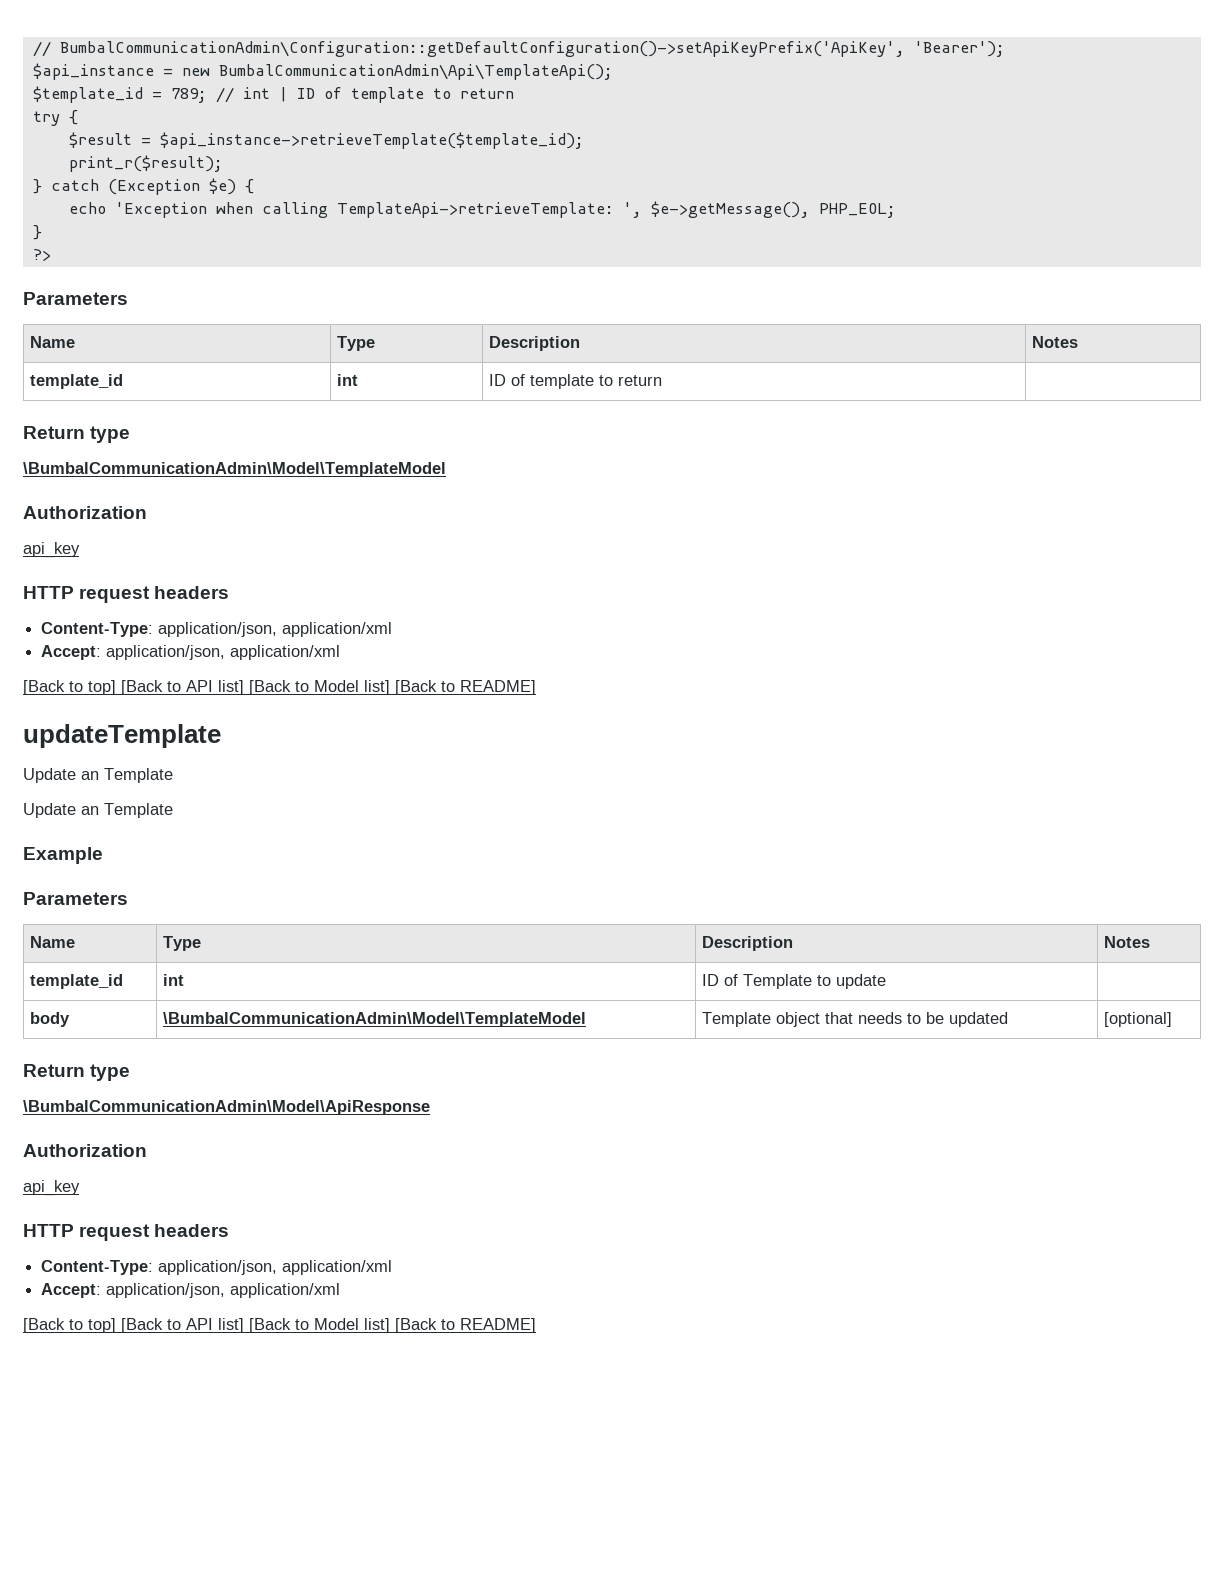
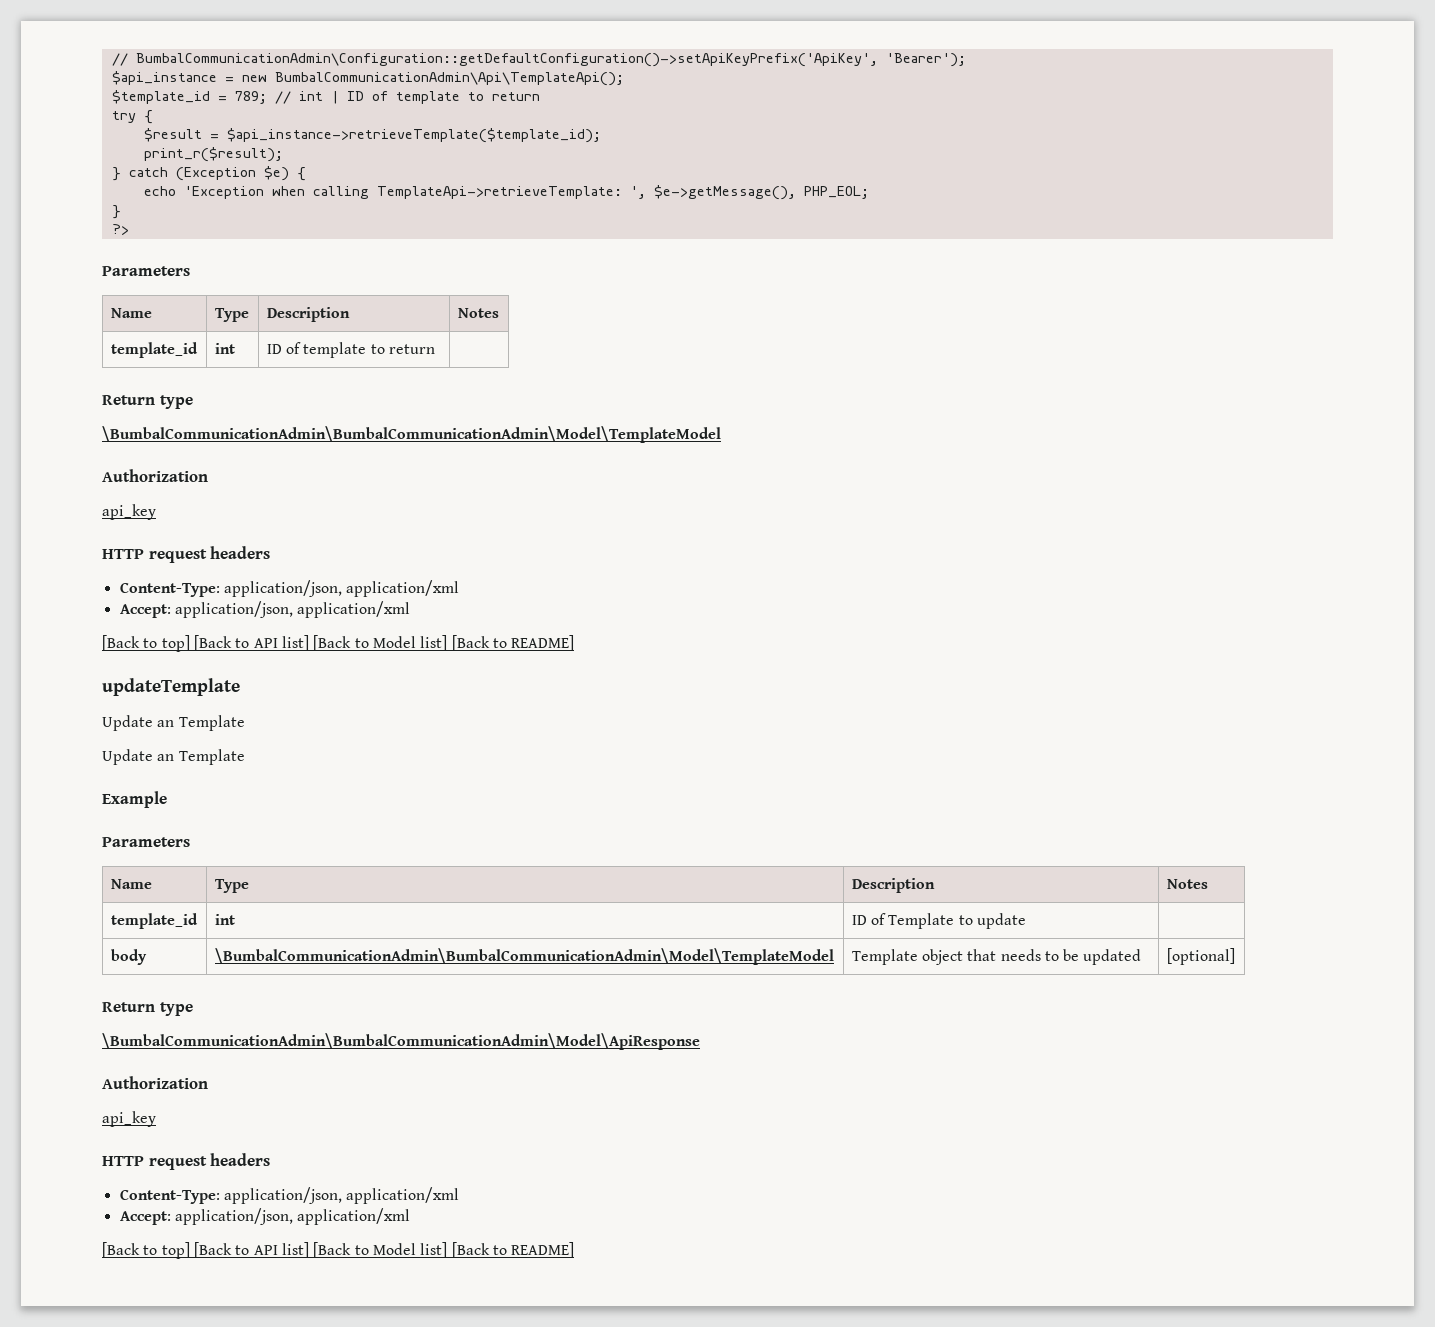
[23,462,446,477] \BumbalCommunicationAdmin\Model\TemplateModel -> [102,426,721,443] \BumbalCommunicationAdmin\BumbalCommunicationAdmin\Model\TemplateModel
[163,1012,587,1027] \BumbalCommunicationAdmin\Model\TemplateModel -> [214,948,834,965] \BumbalCommunicationAdmin\BumbalCommunicationAdmin\Model\TemplateModel
[23,1100,430,1115] \BumbalCommunicationAdmin\Model\ApiResponse -> [102,1033,700,1050] \BumbalCommunicationAdmin\BumbalCommunicationAdmin\Model\ApiResponse

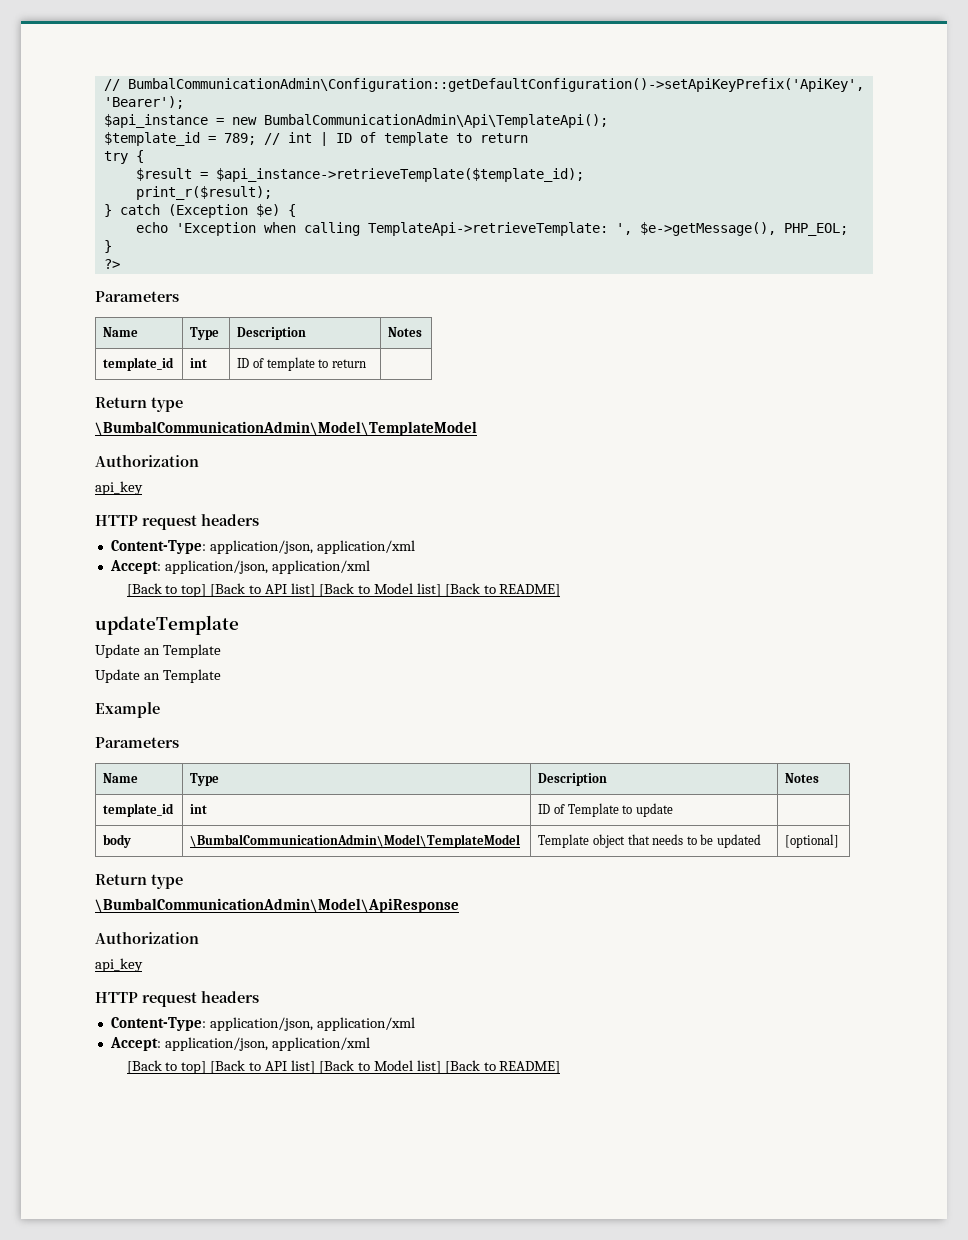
[102,426,721,443] \BumbalCommunicationAdmin\BumbalCommunicationAdmin\Model\TemplateModel -> [95,421,477,436] \BumbalCommunicationAdmin\Model\TemplateModel
[214,948,834,965] \BumbalCommunicationAdmin\BumbalCommunicationAdmin\Model\TemplateModel -> [190,834,521,848] \BumbalCommunicationAdmin\Model\TemplateModel
[102,1033,700,1050] \BumbalCommunicationAdmin\BumbalCommunicationAdmin\Model\ApiResponse -> [95,898,459,913] \BumbalCommunicationAdmin\Model\ApiResponse

